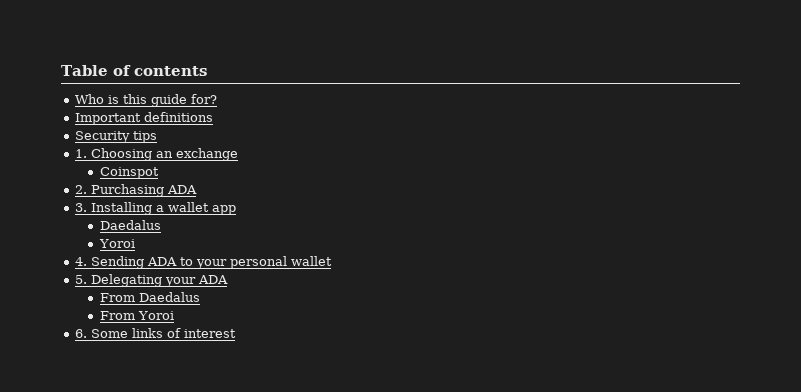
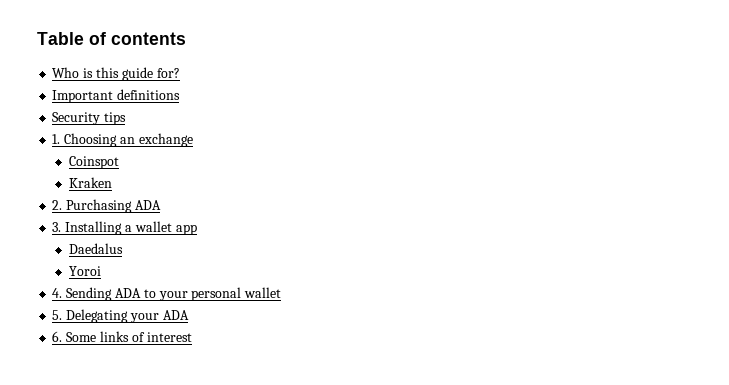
(159, 173) none -> [68,177,112,188] // Kraken
[99,292,200,302] [99,311,174,320] // From Daedalus // From Yoroi -> (189, 315) none

